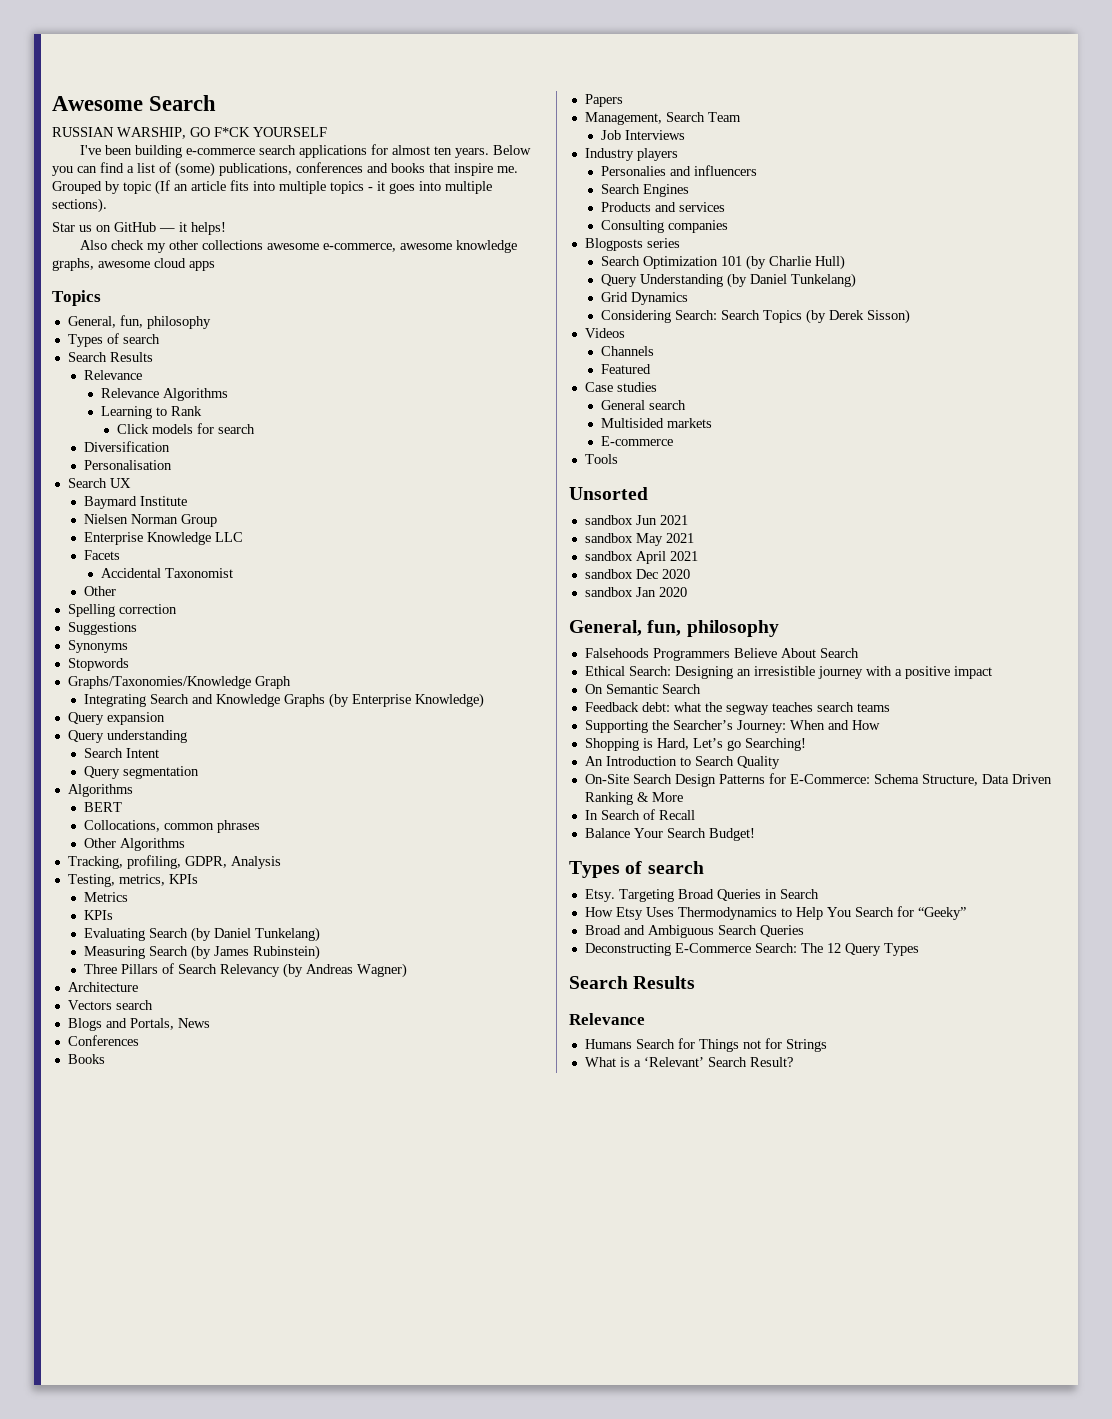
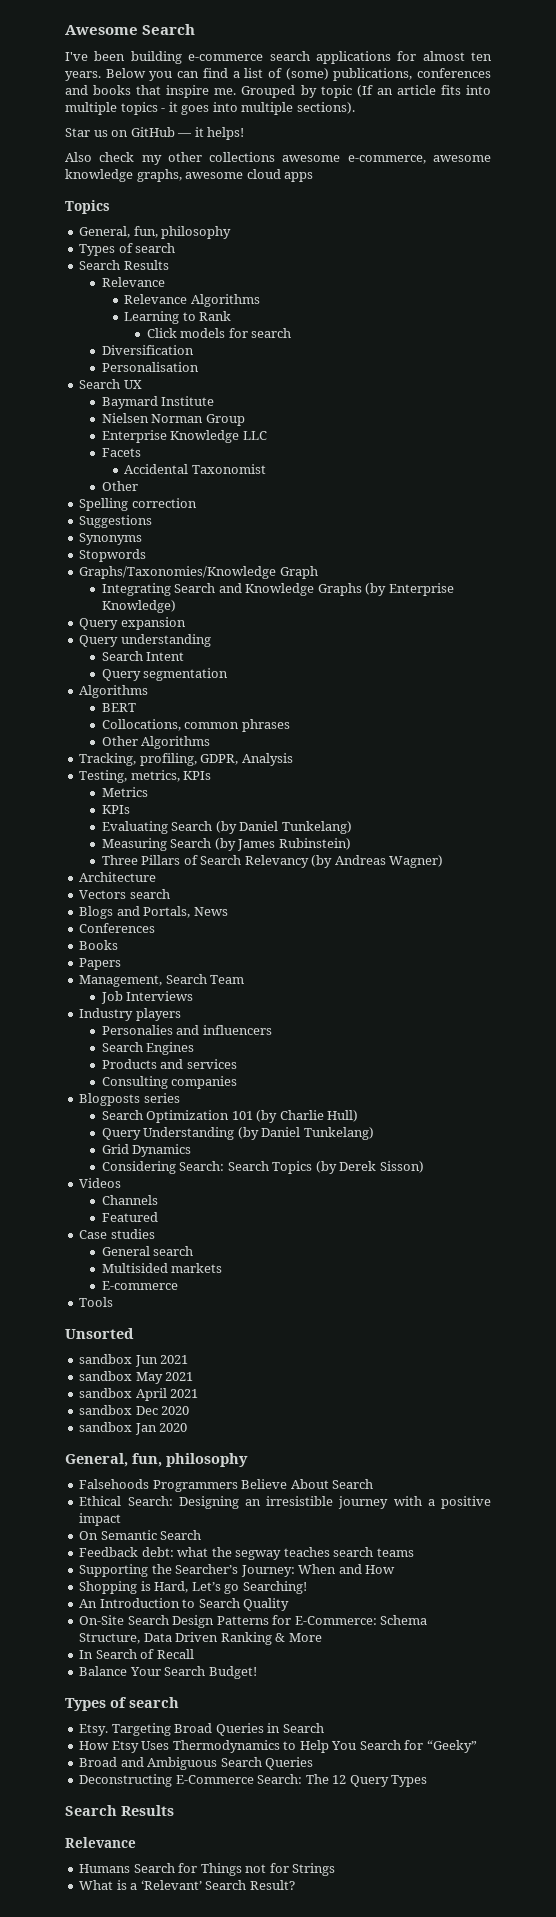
[52,127,327,139] // RUSSIAN WARSHIP, GO F*CK YOURSELF -> (196, 29) none

